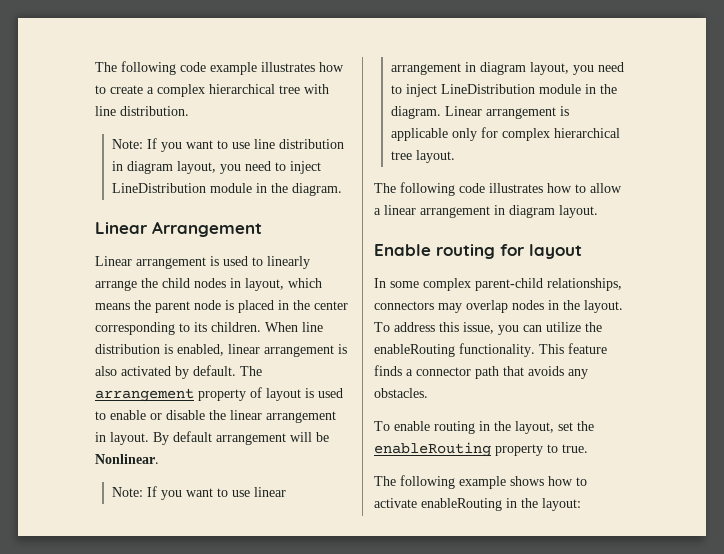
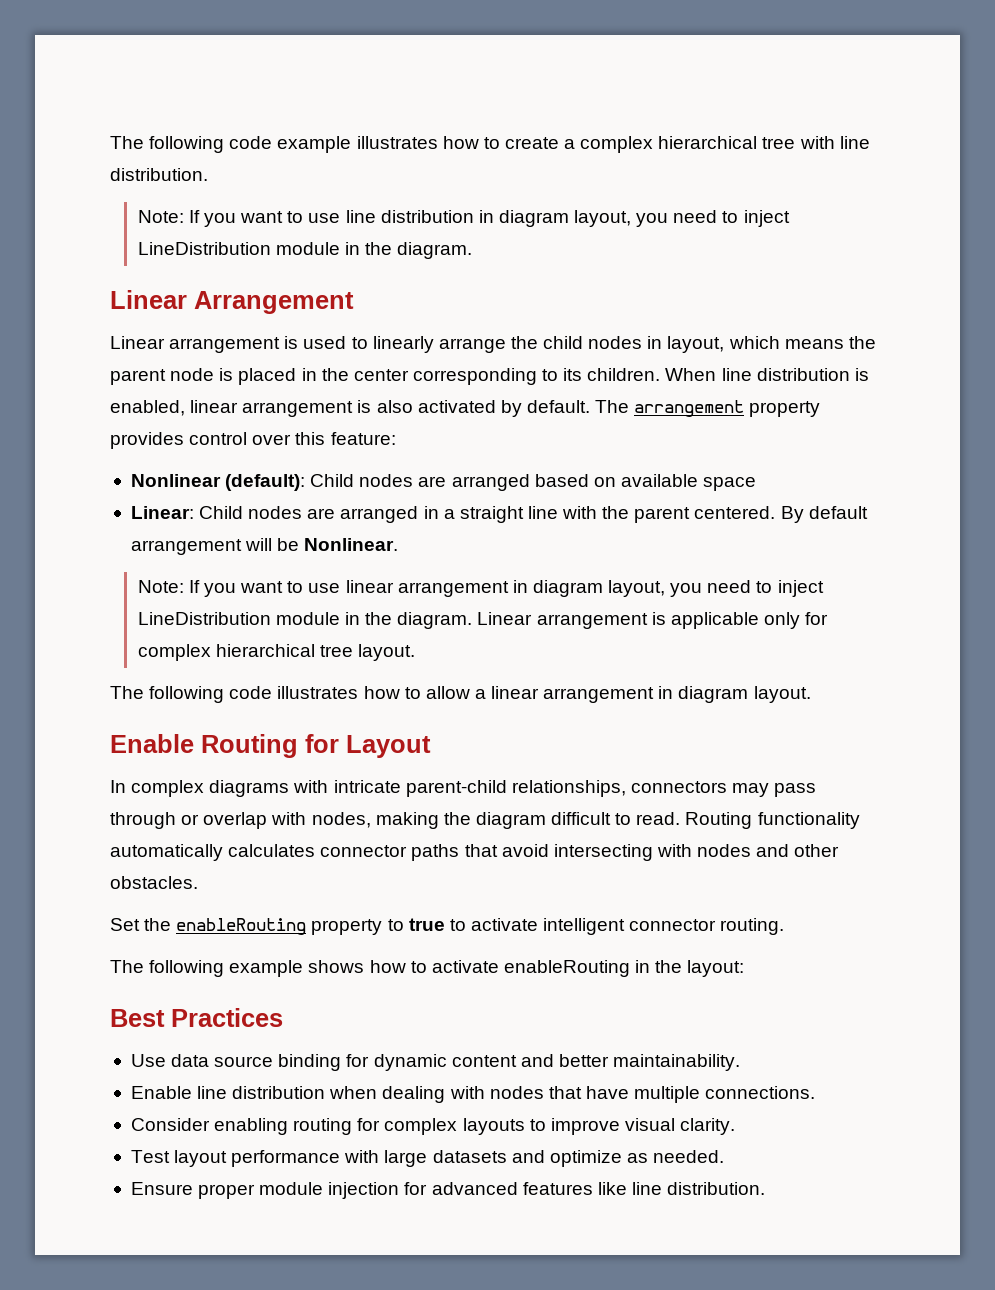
[250,387,343,401] [95,410,336,423] [95,432,149,445] of layout is used to enable or disable the linear arrangement in layout. -> [110,432,396,449] [130,474,757,491] [130,506,776,523] provides control over this feature: // Nonlinear (default): Child nodes are arranged based on available space // Linear: Child nodes are arranged in a straight line with the parent centered.
[436,244,582,259] [374,278,622,291] [374,300,623,313] [374,322,602,335] [374,343,607,357] [374,365,588,379] [374,388,428,398] [374,421,594,434] [374,442,588,457] routing for layout // In some complex parent-child relationships, connectors may overlap nodes in the layout. To address this issue, you can utilize the enableRouting functionality. This feature finds a connector path that avoids any obstacles. // To enable routing in the layout, set the enableRouting property to true. -> [201,734,431,758] [110,780,817,797] [110,812,860,829] [110,844,840,861] [110,876,198,889] [110,918,785,935] Routing for Layout // In complex diagrams with intricate parent-child relationships, connectors may pass through or overlap with nodes, making the diagram difficult to read. Routing functionality automatically calculates connector paths that avoid intersecting with nodes and other obstacles. // Set the enableRouting property to true to activate intelligent connector routing.
(581, 504) none -> [110,1008,283,1027] [130,1054,741,1071] [130,1086,816,1103] [130,1118,736,1135] [130,1150,725,1167] [130,1182,766,1199] // Best Practices // Use data source binding for dynamic content and better maintainability. // Enable line distribution when dealing with nodes that have multiple connections. // Consider enabling routing for complex layouts to improve visual clarity. // Test layout performance with large datasets and optimize as needed. // Ensure proper module injection for advanced features like line distribution.

